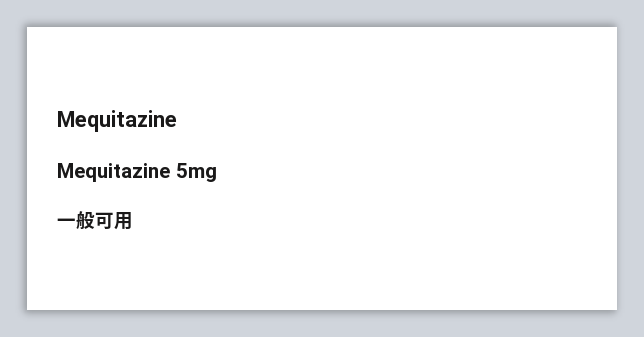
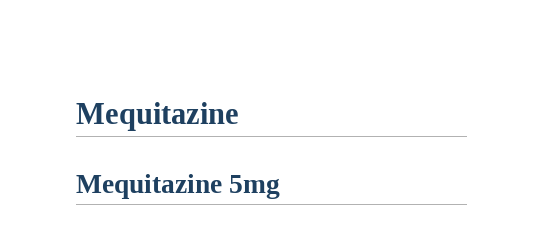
[57,211,133,230] // 一般可用 -> (281, 187) none

